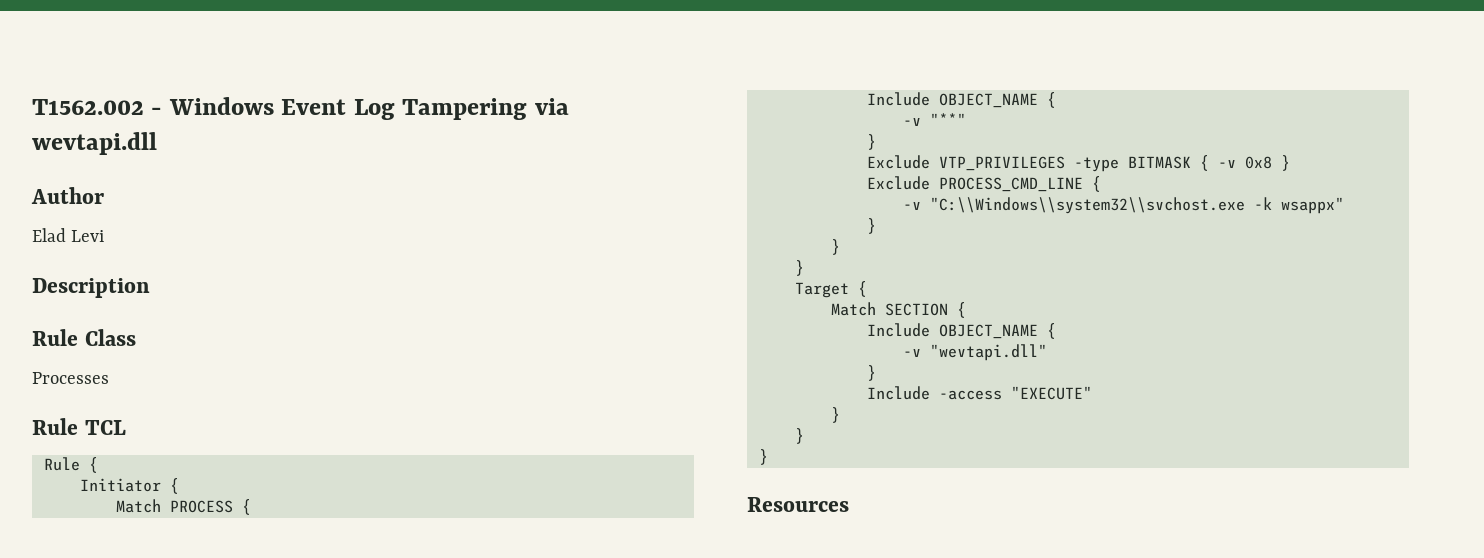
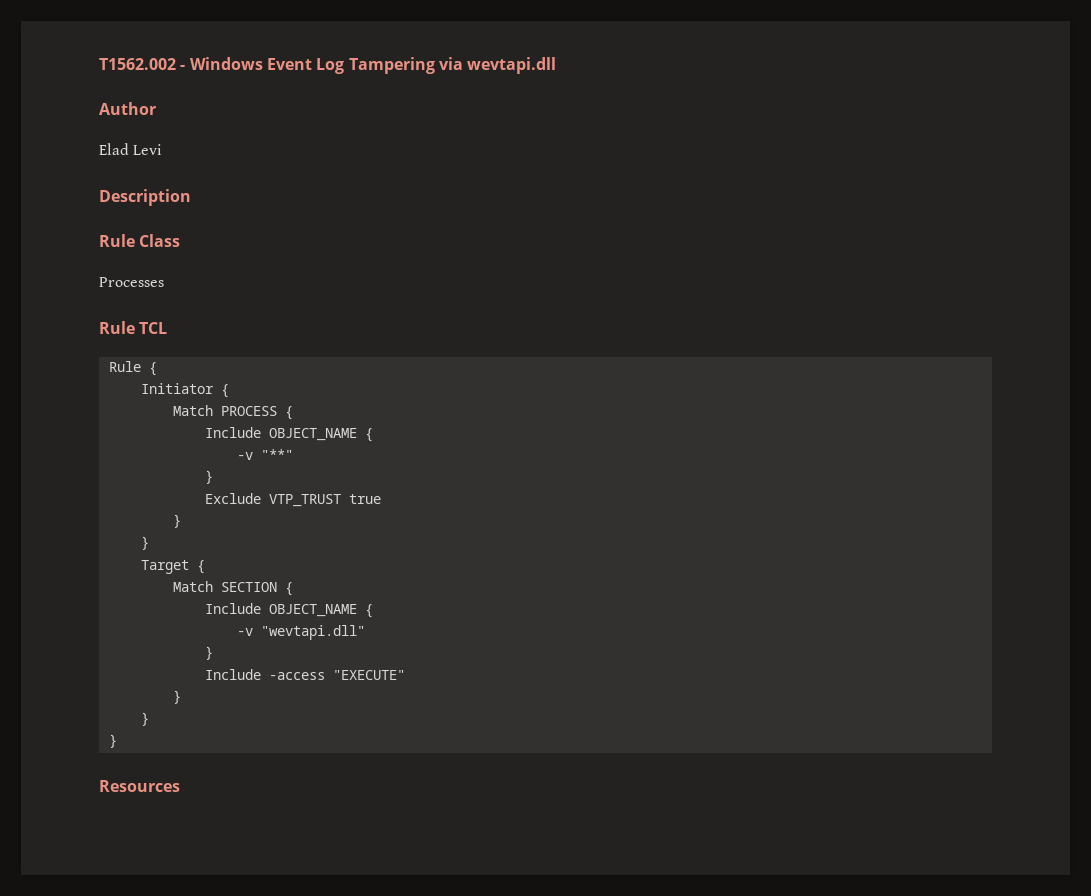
[938,155,1290,172] [866,176,1101,192] [902,197,1344,214] [866,218,876,234] VTP_PRIVILEGES -type BITMASK { -v 0x8 } // Exclude PROCESS_CMD_LINE { // -v "C:\\Windows\\system32\\svchost.exe -k wsappx" // } -> [268,494,381,507] VTP_TRUST true

